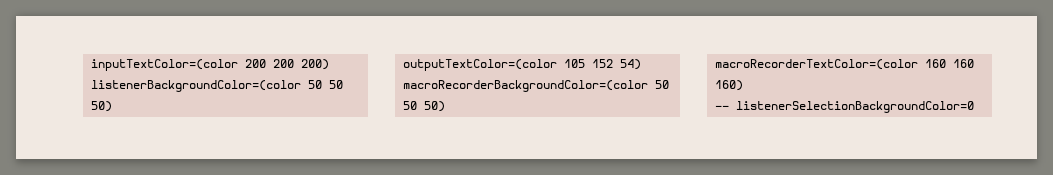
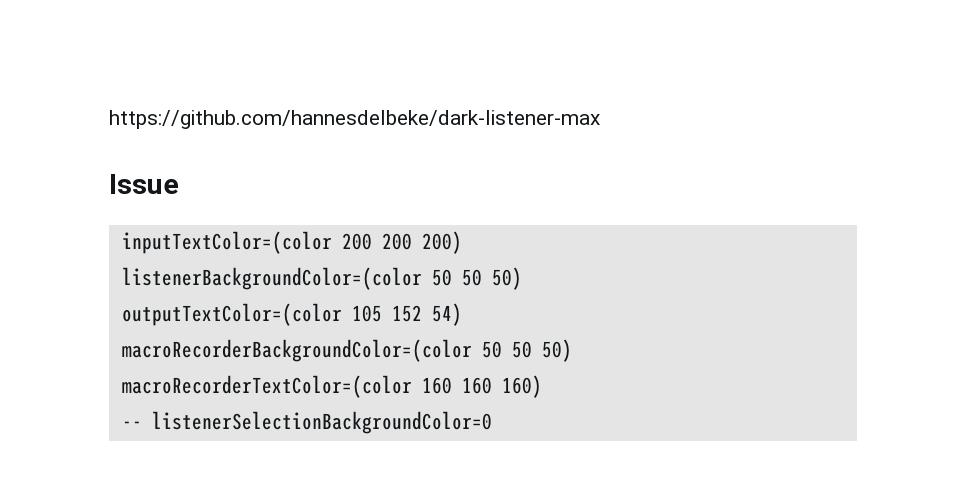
(90, 65) none -> [109,110,600,129] [109,174,179,194] https://github.com/hannesdelbeke/dark-listener-max // Issue //

